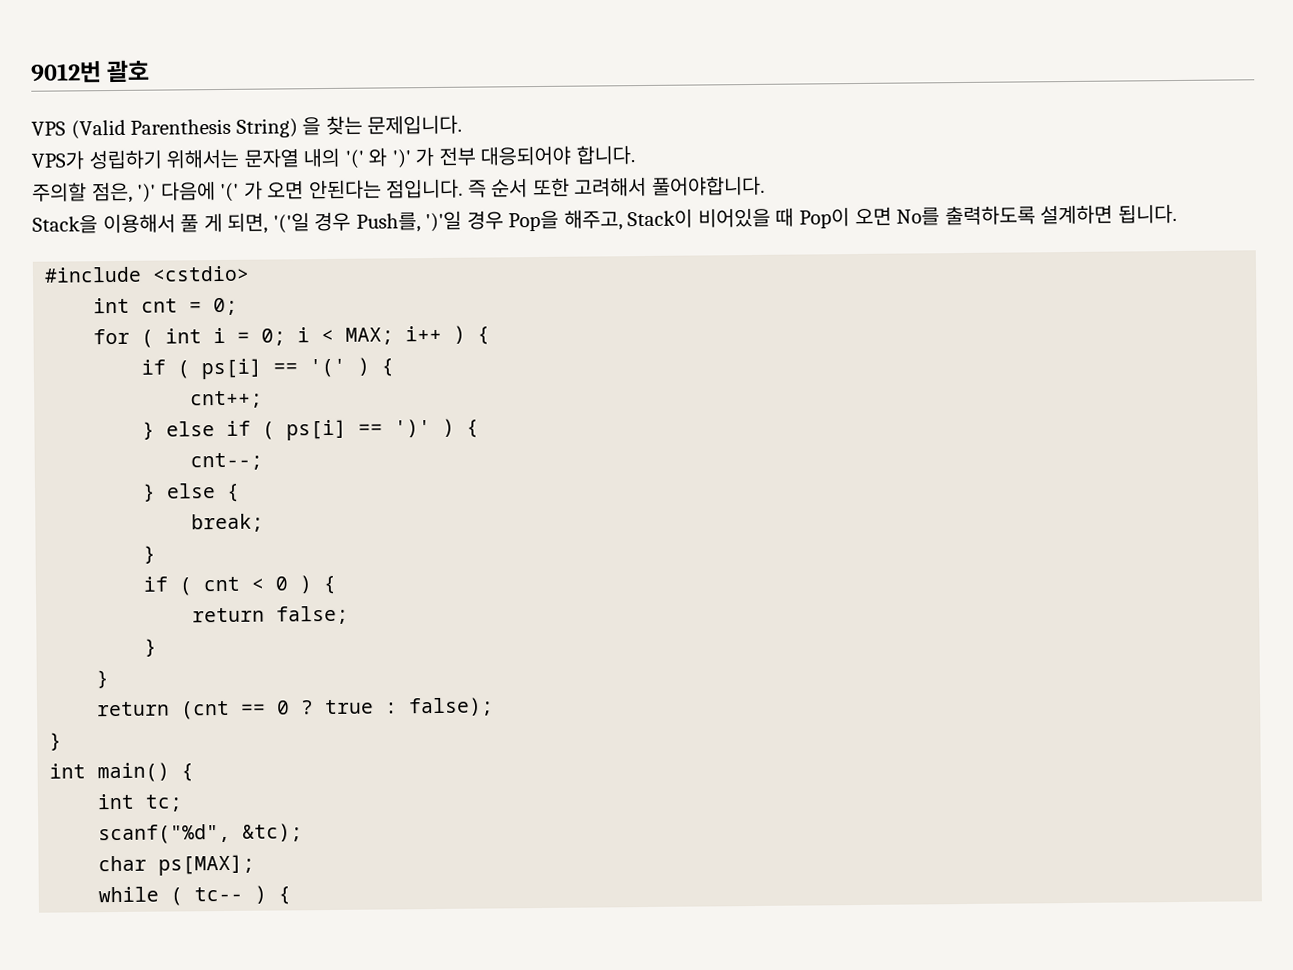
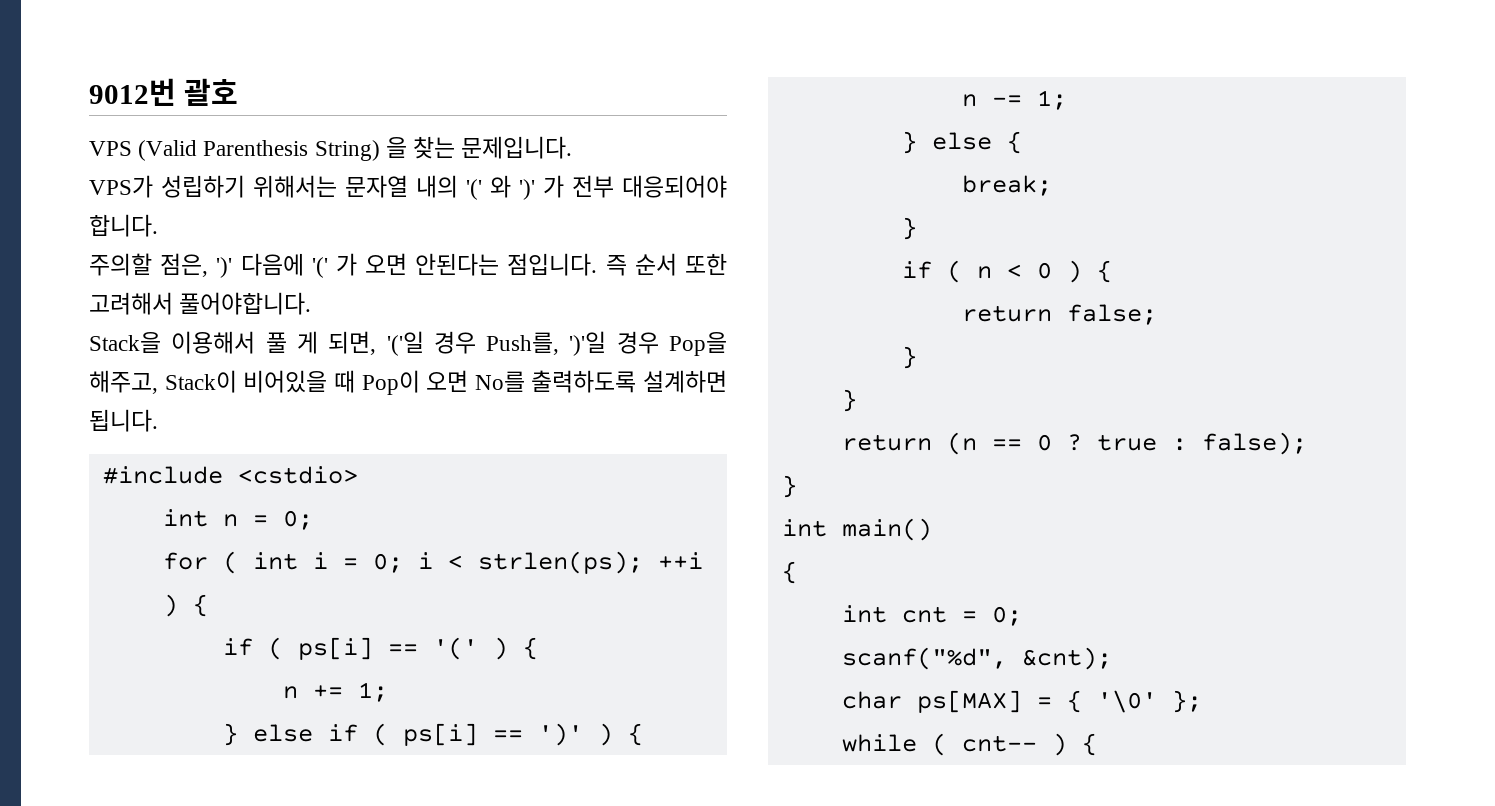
[141,298,179,313] cnt -> [222,514,238,527] n
[345,325,443,345] MAX; i++ -> [477,551,703,574] strlen(ps); ++i
[190,390,264,409] cnt++; -> [282,682,388,702] n += 1;
[190,452,264,471] cnt--; -> [961,90,1067,110] n -= 1;
[203,576,241,592] cnt -> [976,266,992,279] n
[181,700,231,720] (cnt -> [946,432,977,455] (n
(171, 772) none -> (932, 529) //
[145,794,184,812] tc; -> [901,606,1022,626] cnt = 0;
[242,823,304,842] &tc); -> [1021,647,1112,670] &cnt);
[158,854,256,876] ps[MAX]; -> [916,690,1202,713] ps[MAX] = { '\0' };
[194,886,244,902] tc-- -> [961,735,1037,752] cnt--

